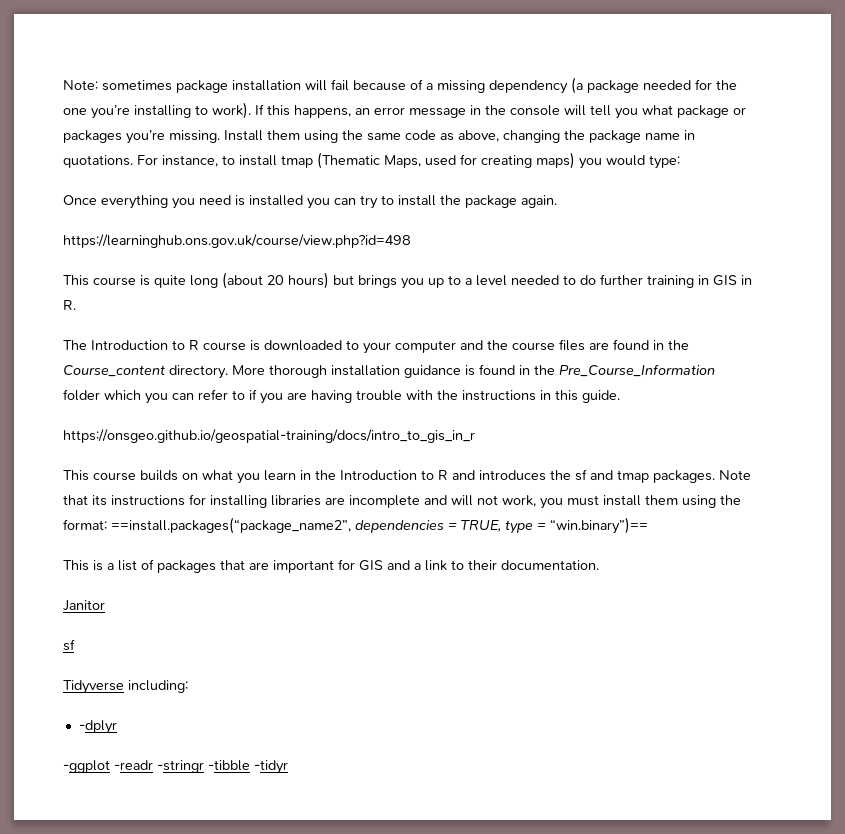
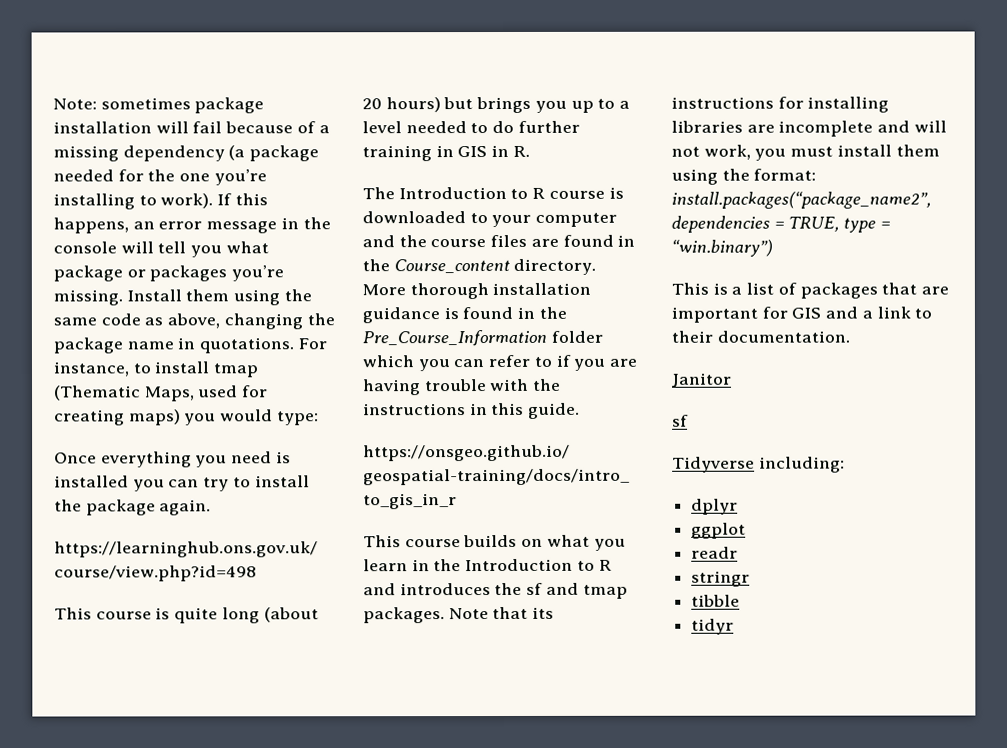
[111,517,351,534] ==install.packages(“package_name2”, -> [671,191,931,209] install.packages(“package_name2”,
[550,517,648,534] “win.binary”)== -> [671,239,773,257] “win.binary”)
[78,720,117,734] [63,760,288,774] -dplyr // -ggplot -readr -stringr -tibble -tidyr -> [691,498,739,515] [691,522,747,539] [691,546,739,559] [691,570,751,587] [691,594,741,607] [691,618,735,635] dplyr // ggplot // readr // stringr // tibble // tidyr

